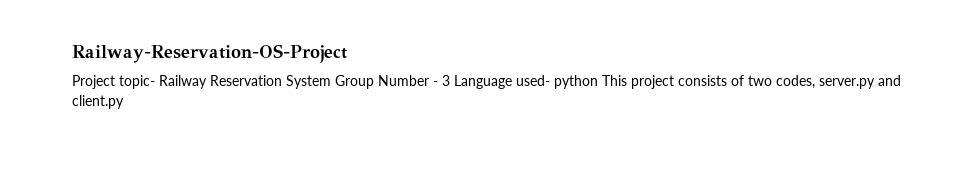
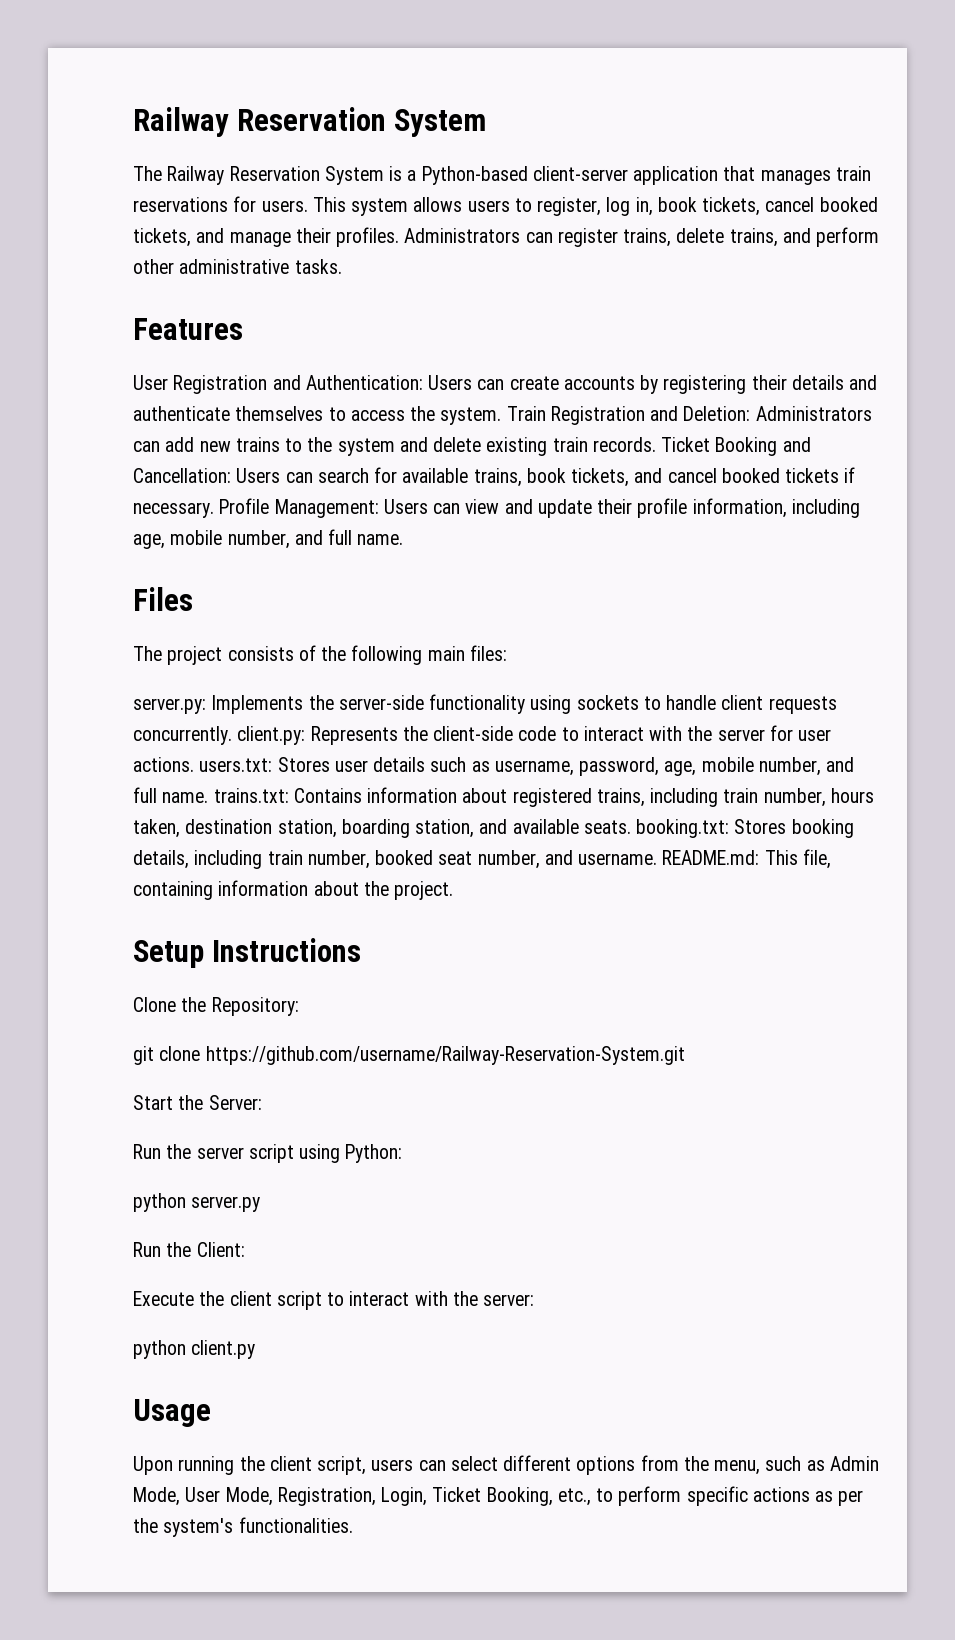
[72,44,347,63] [72,75,901,89] [72,95,124,109] Railway-Reservation-OS-Project // Project topic- Railway Reservation System Group Number - 3 Language used- python This project consists of two codes, server.py and client.py -> [133,107,487,137] [133,166,871,185] [133,196,878,216] [133,227,880,247] [133,259,342,274] [133,318,243,340] [133,375,878,394] [133,406,872,425] [133,437,811,456] [133,467,856,487] [133,498,860,518] [133,529,404,549] [133,587,193,611] [133,645,507,665] [133,694,837,714] [133,725,832,745] [133,757,855,776] [133,787,874,807] [133,819,854,838] [133,849,831,869] [133,880,454,900] [133,938,362,968] [133,997,299,1016] [133,1046,685,1065] [133,1095,262,1110] [133,1144,403,1163] [133,1193,261,1212] [133,1242,245,1257] [133,1291,535,1310] [133,1340,256,1359] [133,1399,211,1427] [133,1455,879,1475] [133,1486,864,1506] [133,1517,353,1537] Railway Reservation System // The Railway Reservation System is a Python-based client-server application that manages train reservations for users. This system allows users to register, log in, book tickets, cancel booked tickets, and manage their profiles. Administrators can register trains, delete trains, and perform other administrative tasks. // Features // User Registration and Authentication: Users can create accounts by registering their details and authenticate themselves to access the system. Train Registration and Deletion: Administrators can add new trains to the system and delete existing train records. Ticket Booking and Cancellation: Users can search for available trains, book tickets, and cancel booked tickets if necessary. Profile Management: Users can view and update their profile information, including age, mobile number, and full name. // Files // The project consists of the following main files: // server.py: Implements the server-side functionality using sockets to handle client requests concurrently. client.py: Represents the client-side code to interact with the server for user actions. users.txt: Stores user details such as username, password, age, mobile number, and full name. trains.txt: Contains information about registered trains, including train number, hours taken, destination station, boarding station, and available seats. booking.txt: Stores booking details, including train number, booked seat number, and username. README.md: This file, containing information about the project. // Setup Instructions // Clone the Repository: // git clone https://github.com/username/Railway-Reservation-System.git // Start the Server: // Run the server script using Python: // python server.py // Run the Client: // Execute the client script to interact with the server: // python client.py // Usage // Upon running the client script, users can select different options from the menu, such as Admin Mode, User Mode, Registration, Login, Ticket Booking, etc., to perform specific actions as per the system's functionalities.

